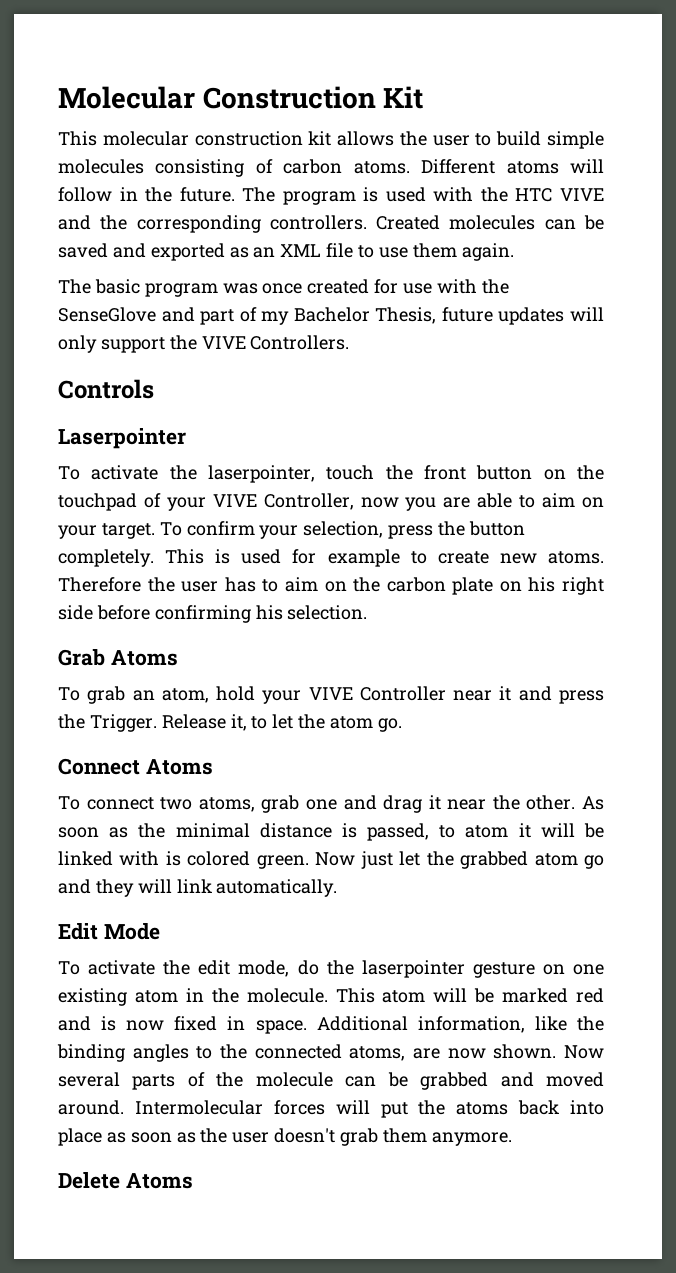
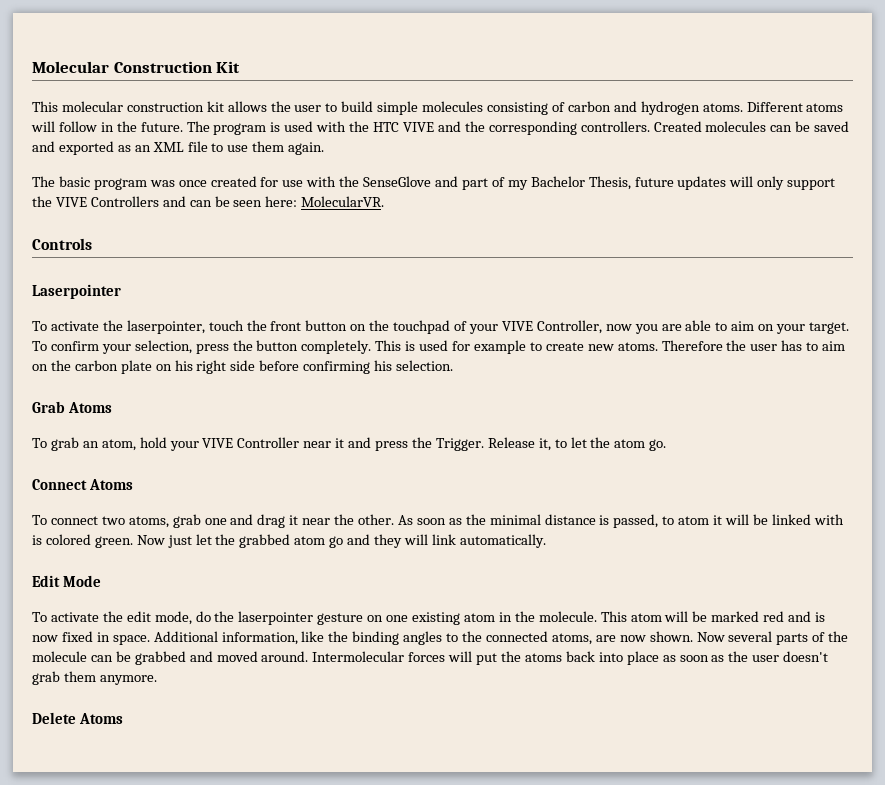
(343, 166) none -> [613,101,700,115] and hydrogen
[250,335,350,350] Controllers. -> [90,196,385,207] Controllers and can be seen here: MolecularVR.

